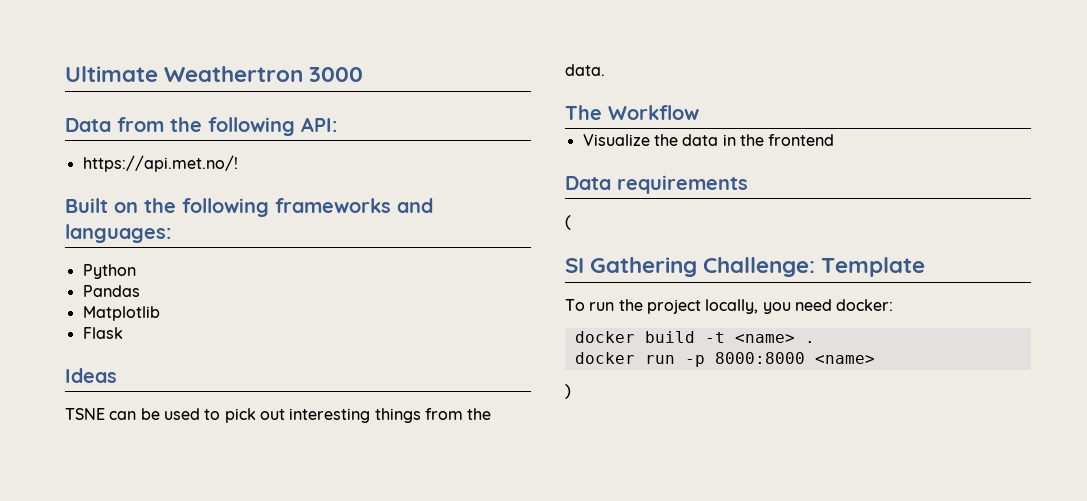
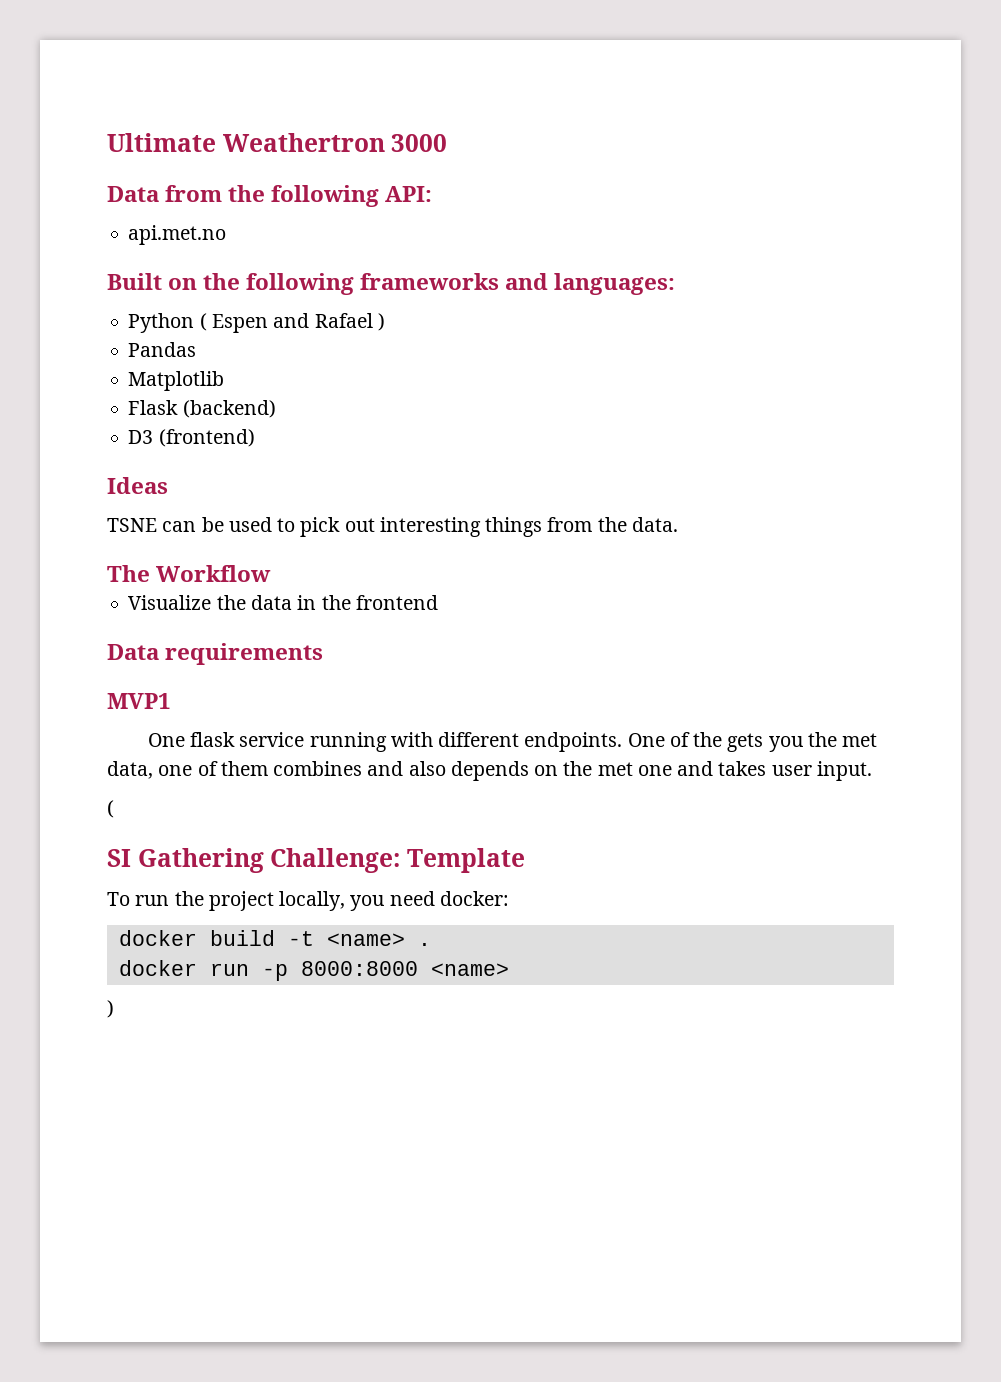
[82,155,238,172] https://api.met.no/! -> [128,225,227,245] api.met.no
(136, 271) none -> [199,313,385,333] ( Espen and Rafael )
(123, 333) none -> [182,400,276,418] [128,429,255,447] (backend) // D3 (frontend)
(748, 184) none -> [107,693,171,709] [147,732,878,752] [107,761,872,781] // MVP1 // One flask service running with different endpoints. One of the gets you the met data, one of them combines and also depends on the met one and takes user input.

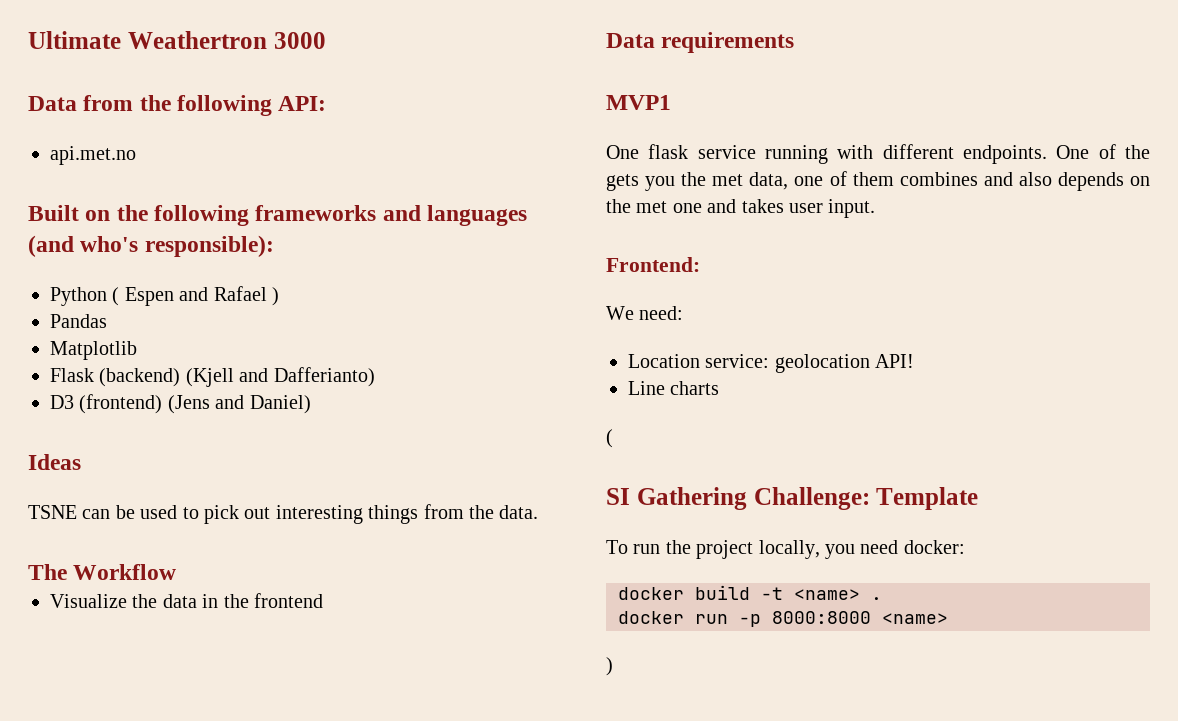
[554,273,676,295] languages: -> [427,205,528,226] [28,235,274,257] languages (and who's responsible):
(276, 409) none -> [185,367,375,387] (Kjell and Dafferianto)
(255, 438) none -> [167,395,311,414] (Jens and Daniel)
(872, 771) none -> [606,257,700,272] [606,306,684,320] [628,354,915,373] [628,381,720,395] // Frontend: // We need: // Location service: geolocation API! // Line charts

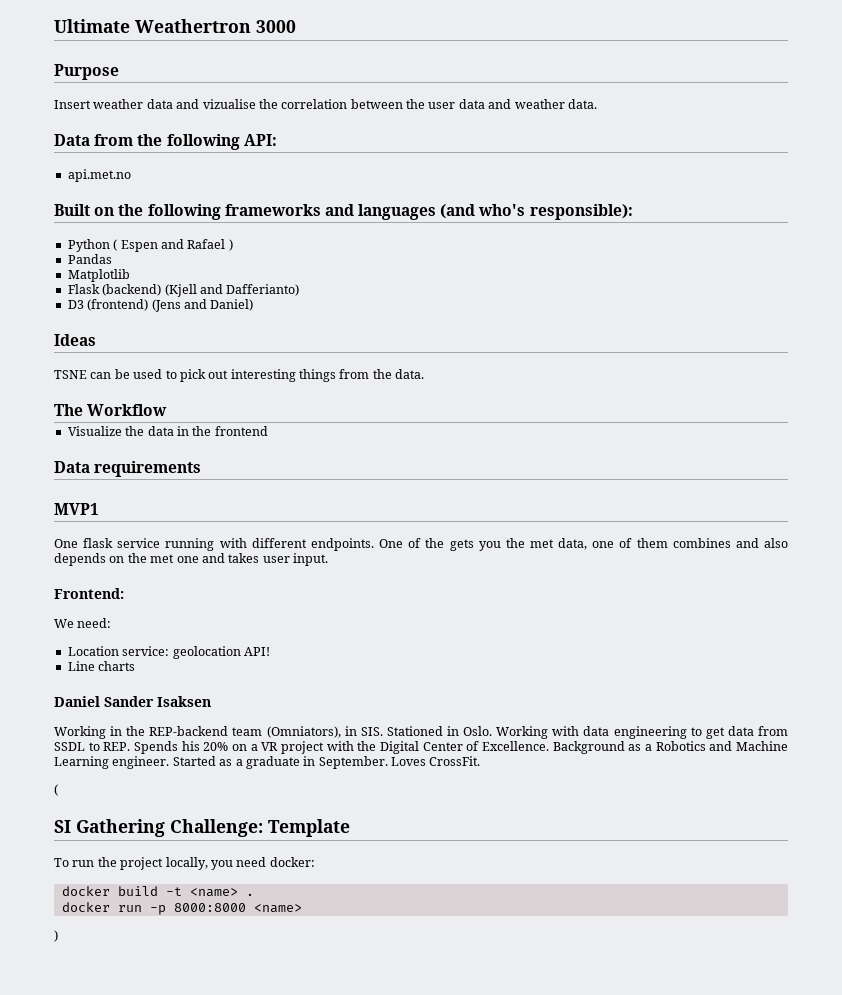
(326, 40) none -> [54,64,119,80] [54,99,597,109] // Purpose // Insert weather data and vizualise the correlation between the user data and weather data.
(720, 388) none -> [54,696,211,707] [54,726,788,739] [54,741,788,754] [54,756,481,769] // Daniel Sander Isaksen // Working in the REP-backend team (Omniators), in SIS. Stationed in Oslo. Working with data engineering to get data from SSDL to REP. Spends his 20% on a VR project with the Digital Center of Excellence. Background as a Robotics and Machine Learning engineer. Started as a graduate in September. Loves CrossFit.

